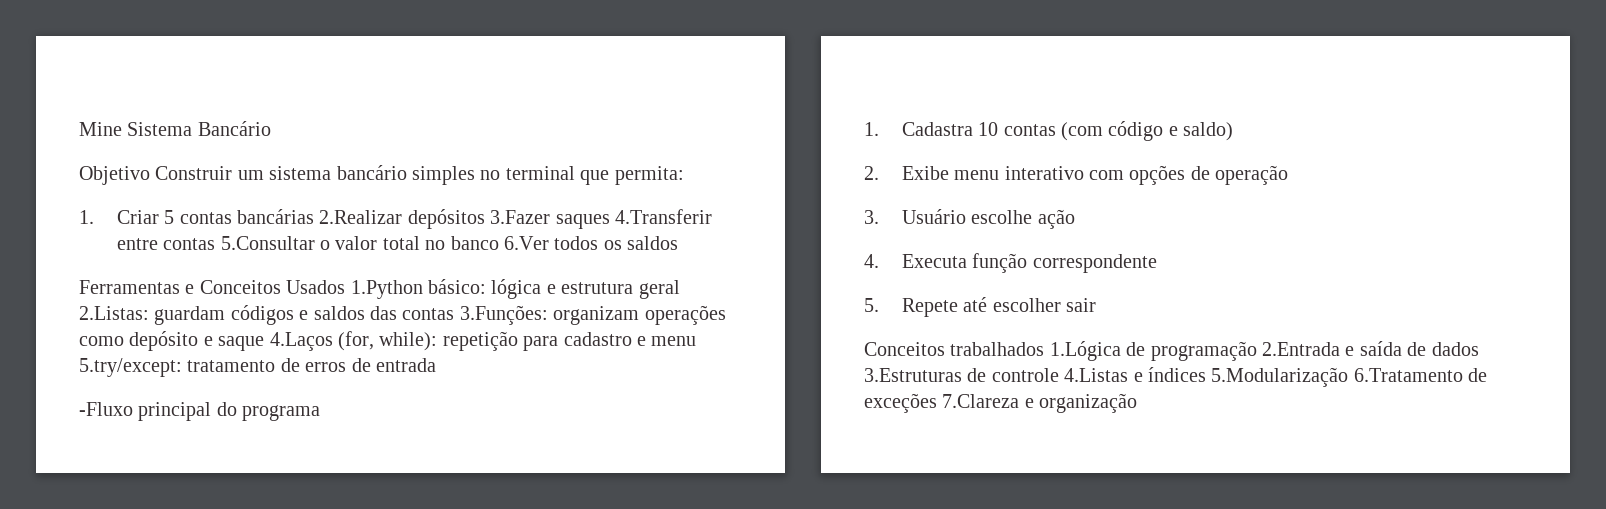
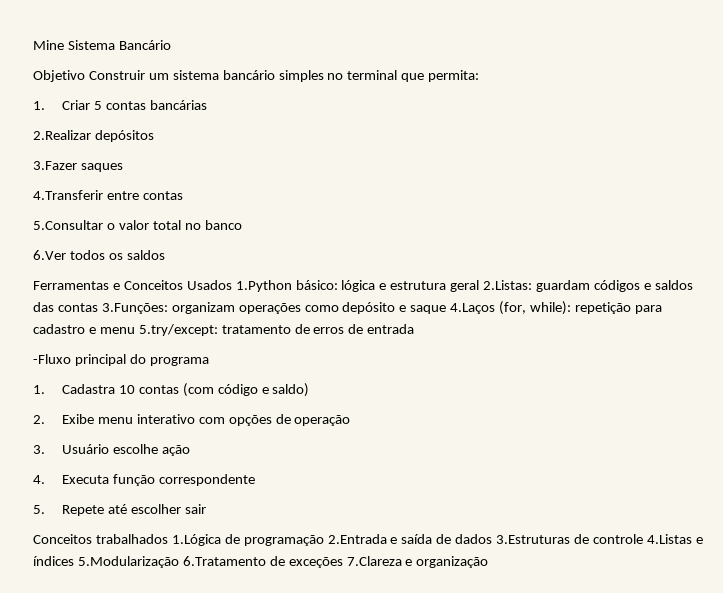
(315, 216) none -> (207, 105) //
(485, 219) none -> (154, 136) //
(610, 221) none -> (123, 167) //
(216, 244) none -> (183, 195) //
(499, 243) none -> (242, 225) //

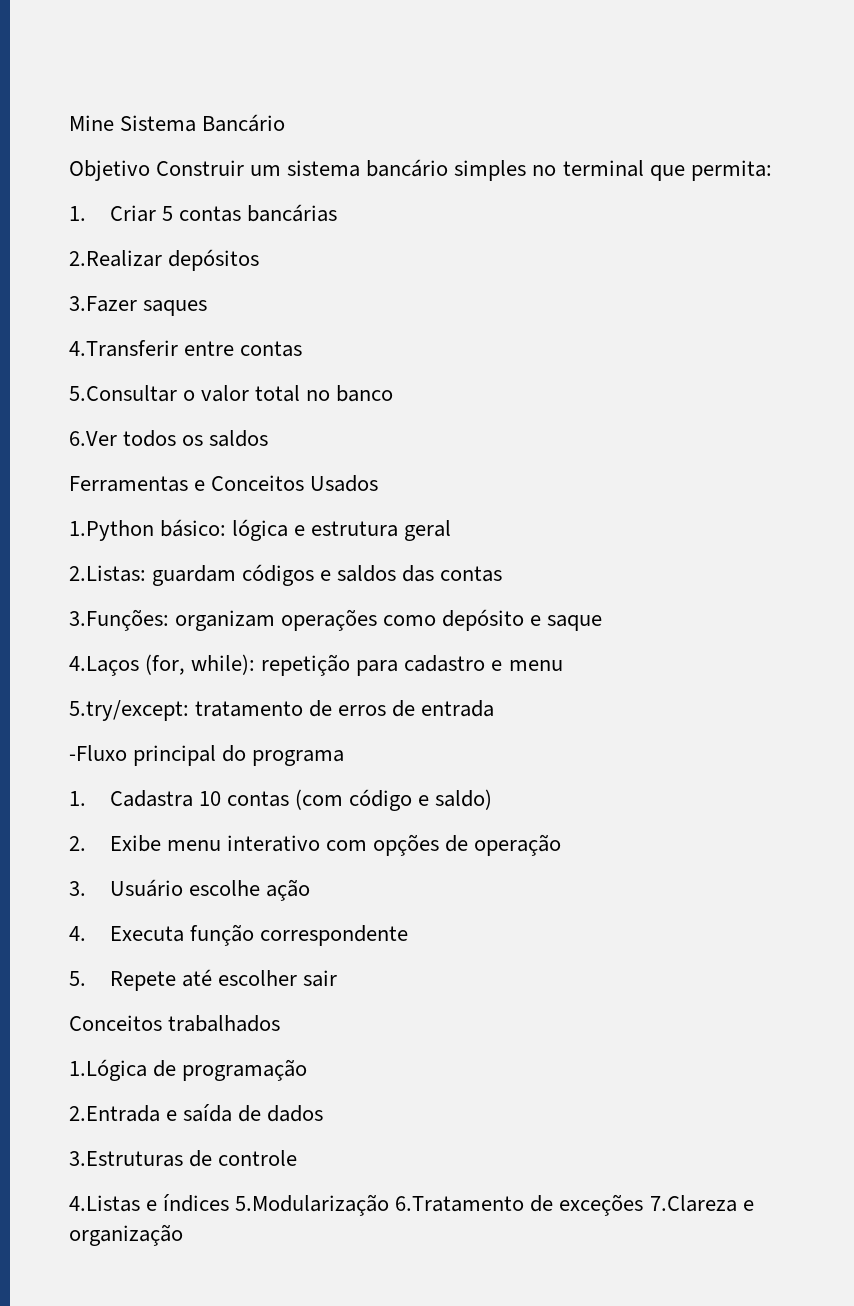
(232, 285) none -> (379, 483) //
(480, 286) none -> (452, 530) //
(98, 307) none -> (503, 574) //
(447, 309) none -> (603, 623) //
(135, 330) none -> (563, 665) //
(168, 539) none -> (281, 1023) //
(324, 540) none -> (308, 1070) //
(493, 539) none -> (324, 1113) //
(643, 539) none -> (298, 1158) //

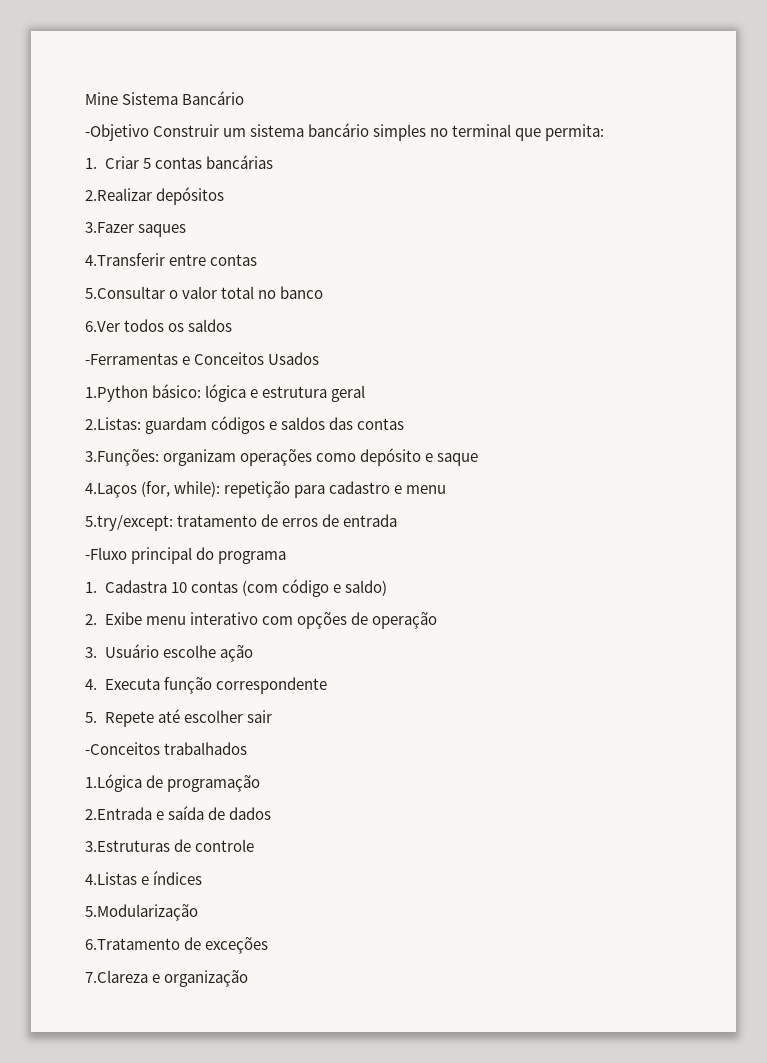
[69,160,150,181] Objetivo -> [85,124,149,141] -Objetivo
[69,476,188,492] Ferramentas -> [85,353,178,365] -Ferramentas
[69,1015,162,1031] Conceitos -> [85,742,160,755] -Conceitos
(230, 1203) none -> (203, 878) //
(390, 1205) none -> (198, 912) //
(644, 1205) none -> (269, 945) //

